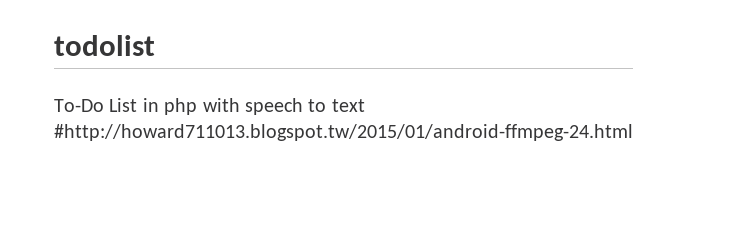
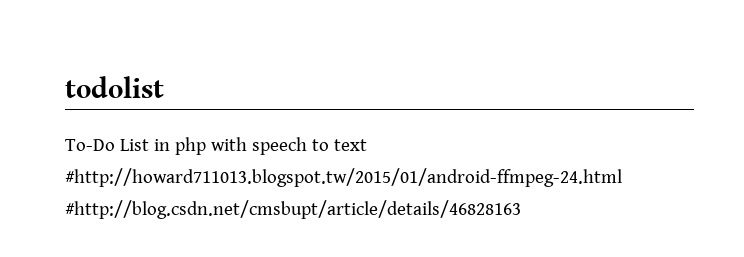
(633, 132) none -> [65,200,521,219] #http://blog.csdn.net/cmsbupt/article/details/46828163

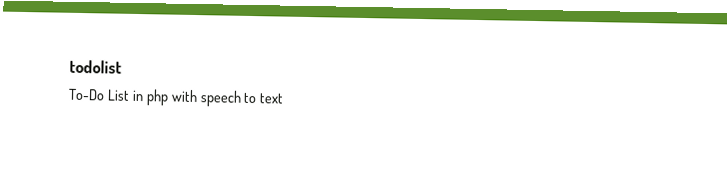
[65,168,622,187] [65,200,521,219] #http://howard711013.blogspot.tw/2015/01/android-ffmpeg-24.html #http://blog.csdn.net/cmsbupt/article/details/46828163 -> (285, 98) none

